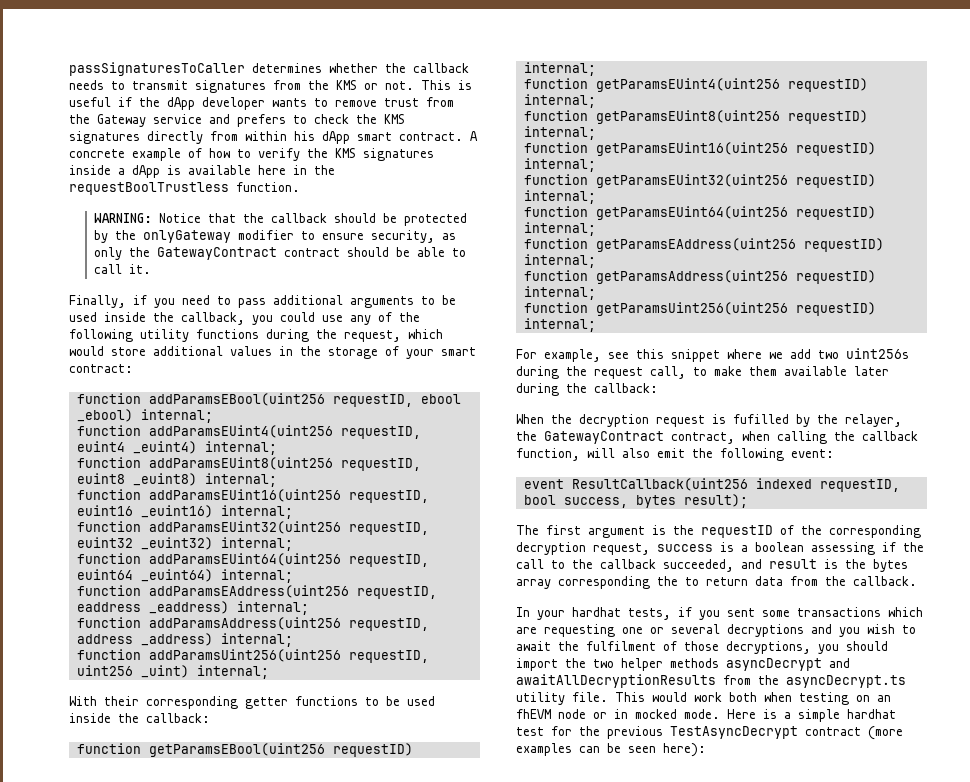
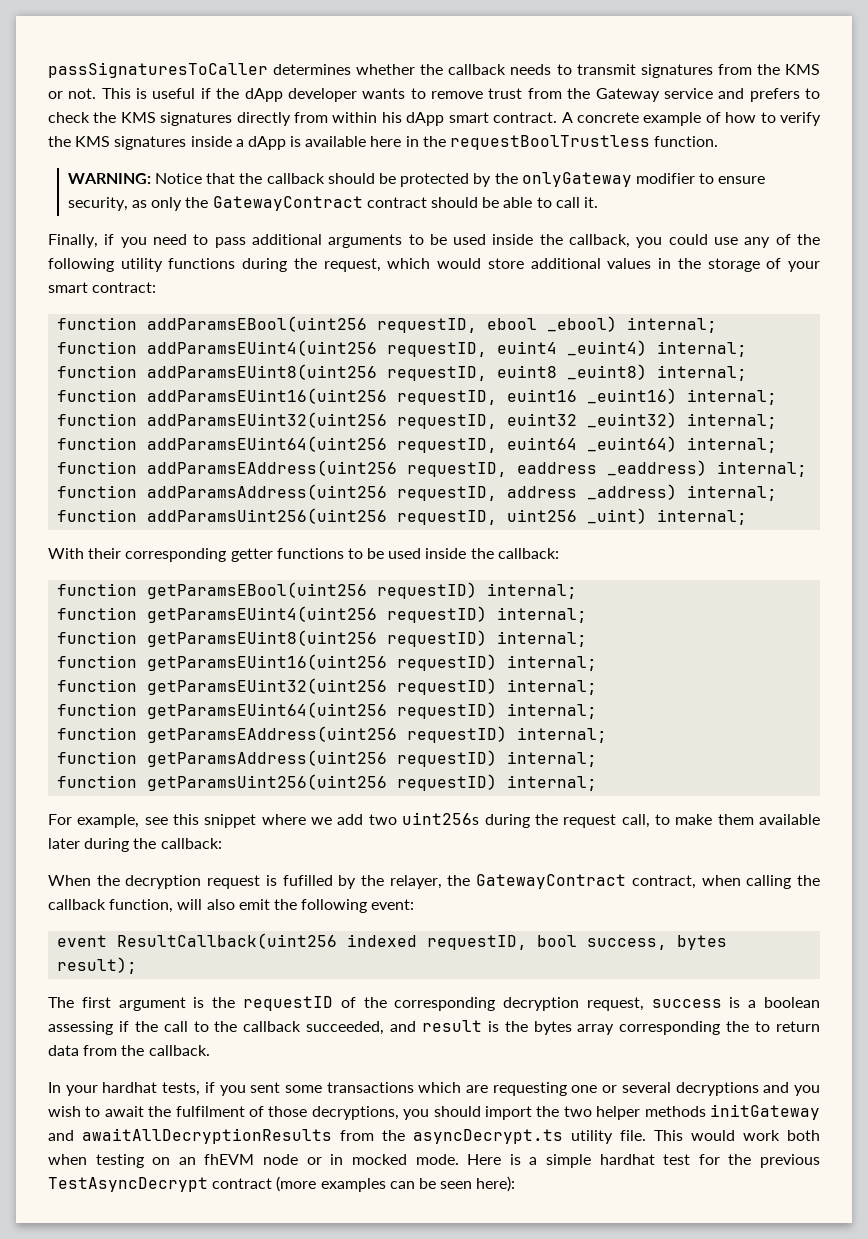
[726,658,822,671] asyncDecrypt -> [709,1104,820,1120] initGateway

